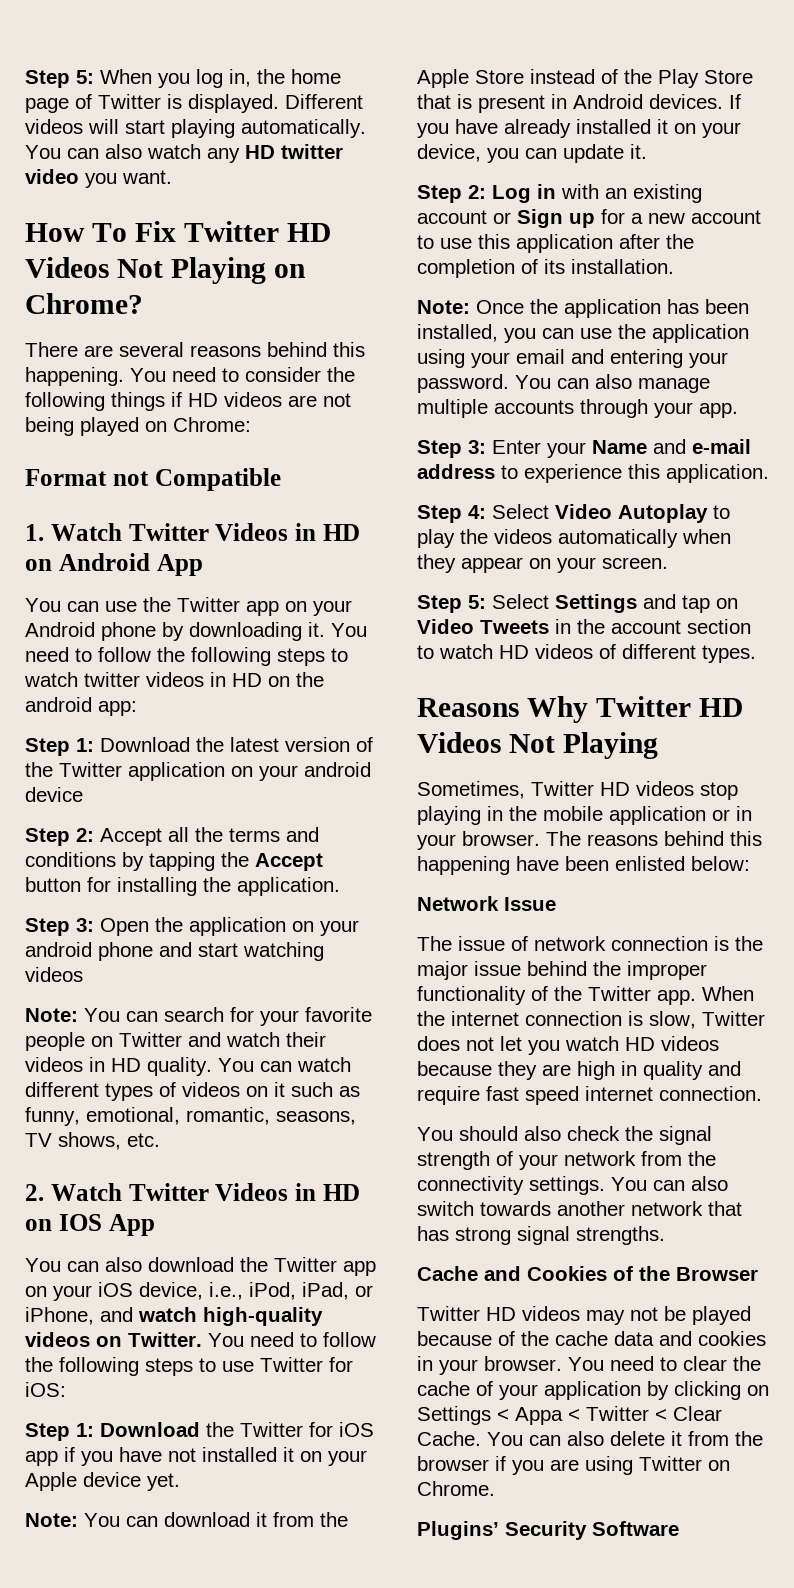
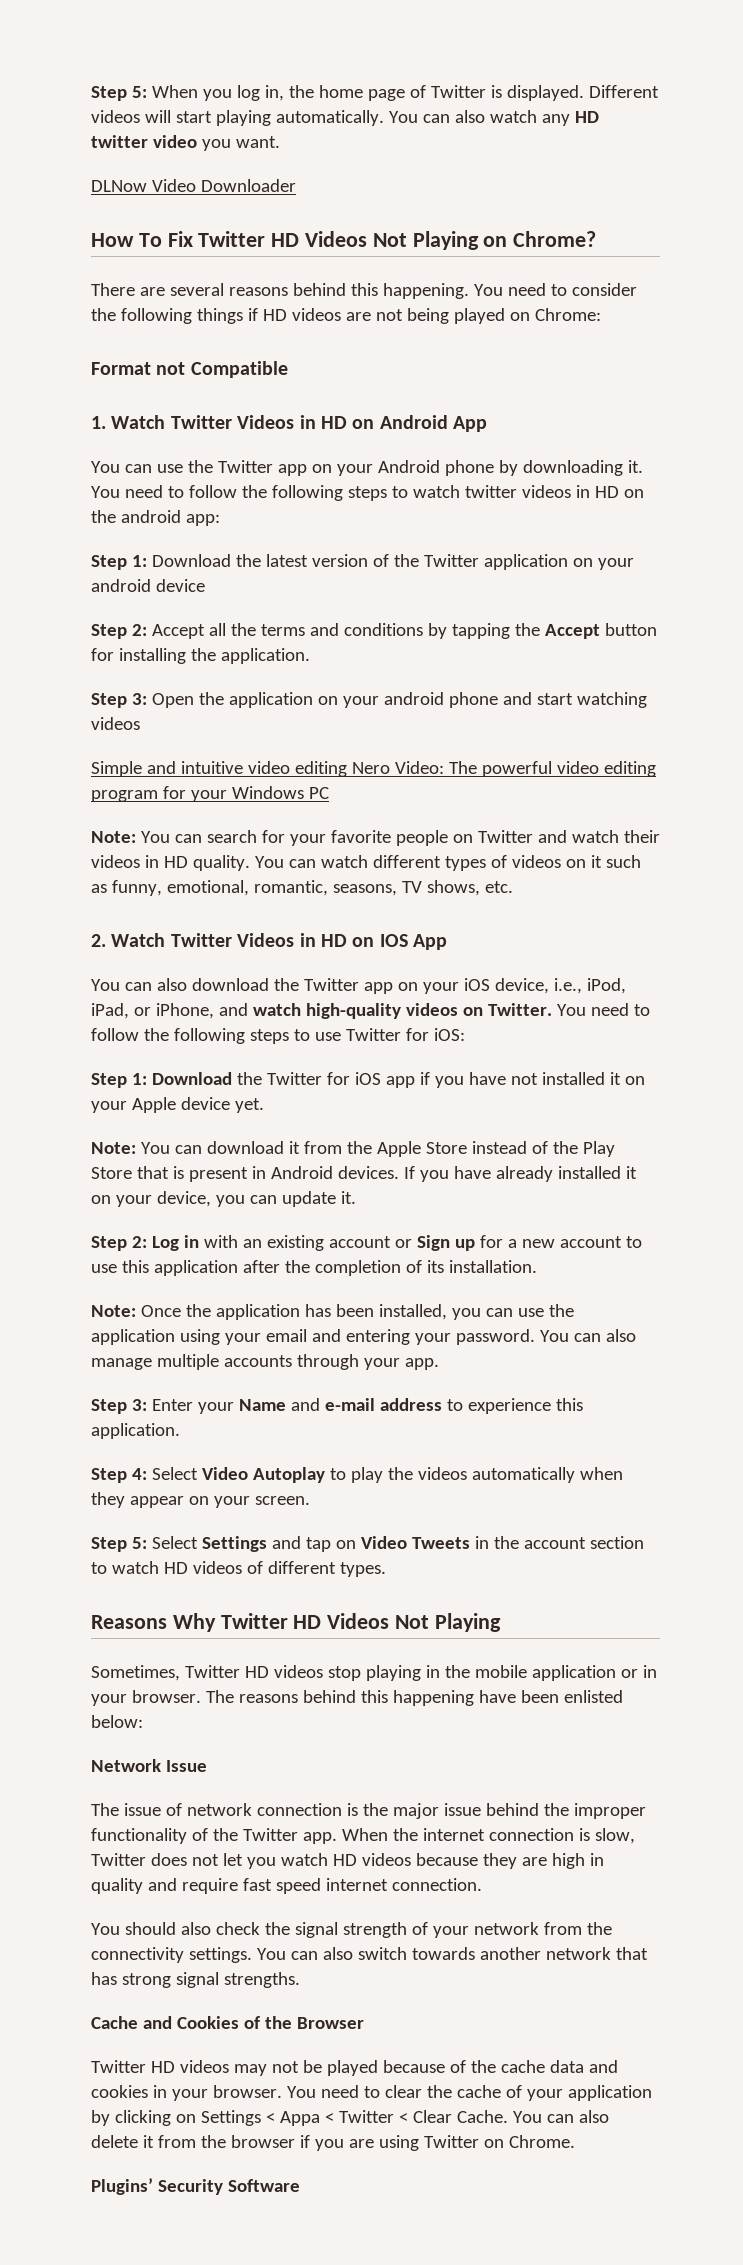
(172, 177) none -> [91,179,296,192] // DLNow Video Downloader
(83, 974) none -> [91,761,656,777] [91,786,329,802] // Simple and intuitive video editing Nero Video: The powerful video editing program for your Windows PC

